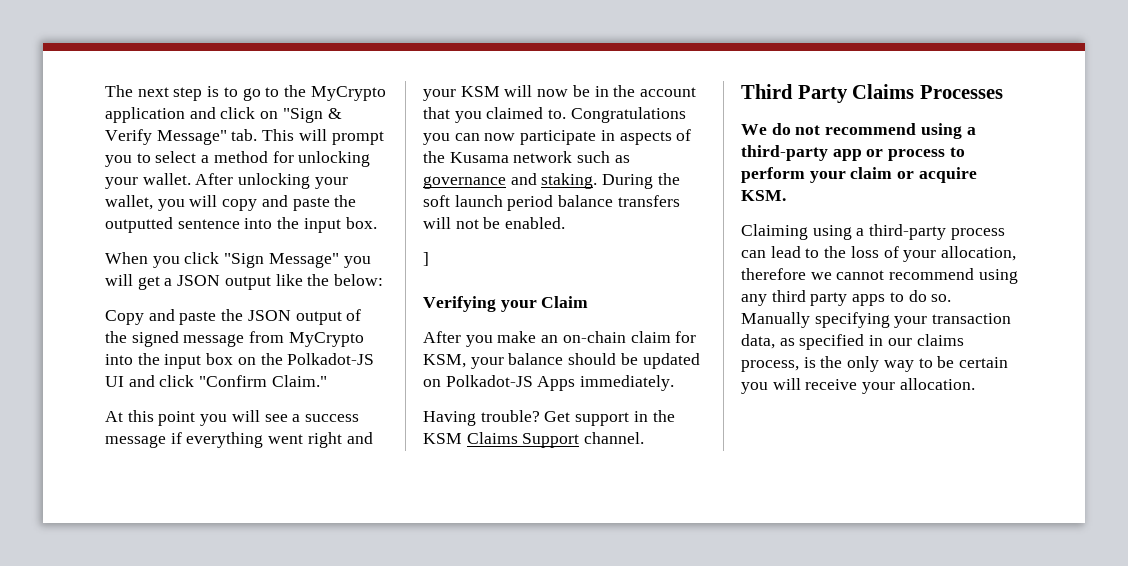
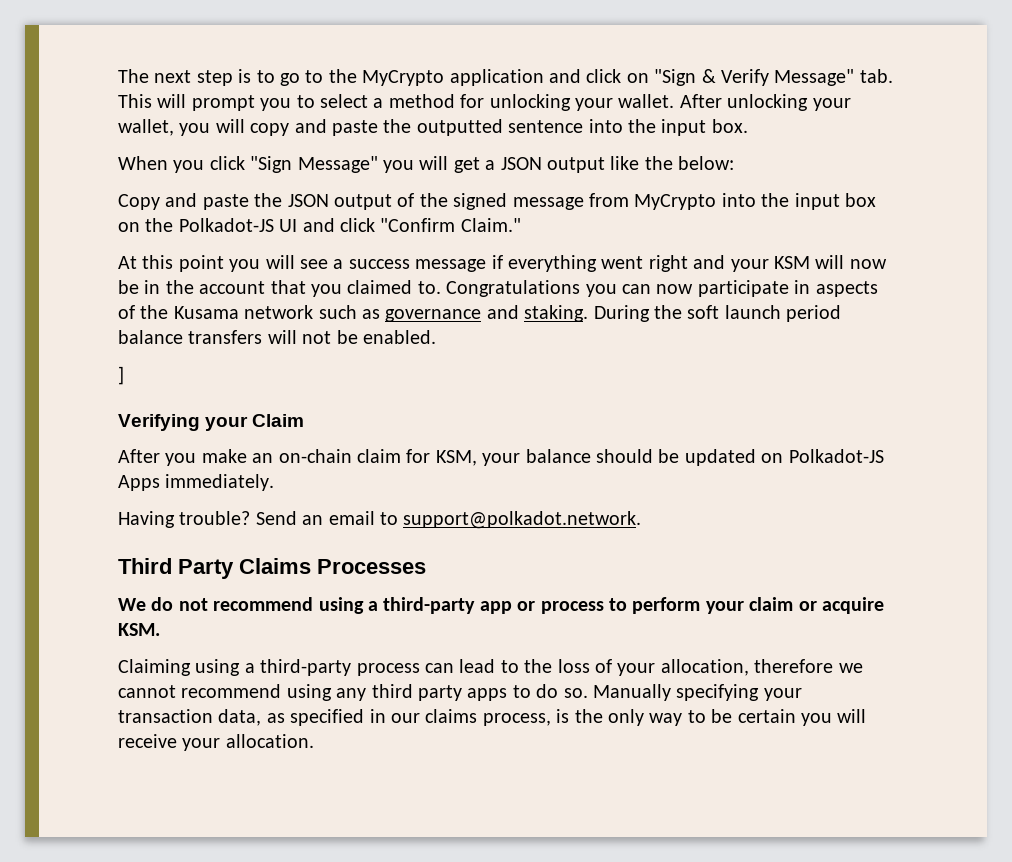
[544,410,675,426] [423,432,645,448] Get support in the KSM Claims Support channel. -> [255,511,642,529] Send an email to support@polkadot.network.

